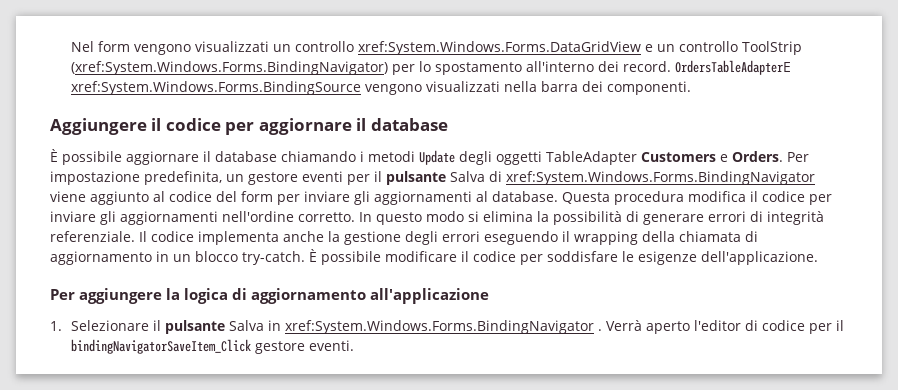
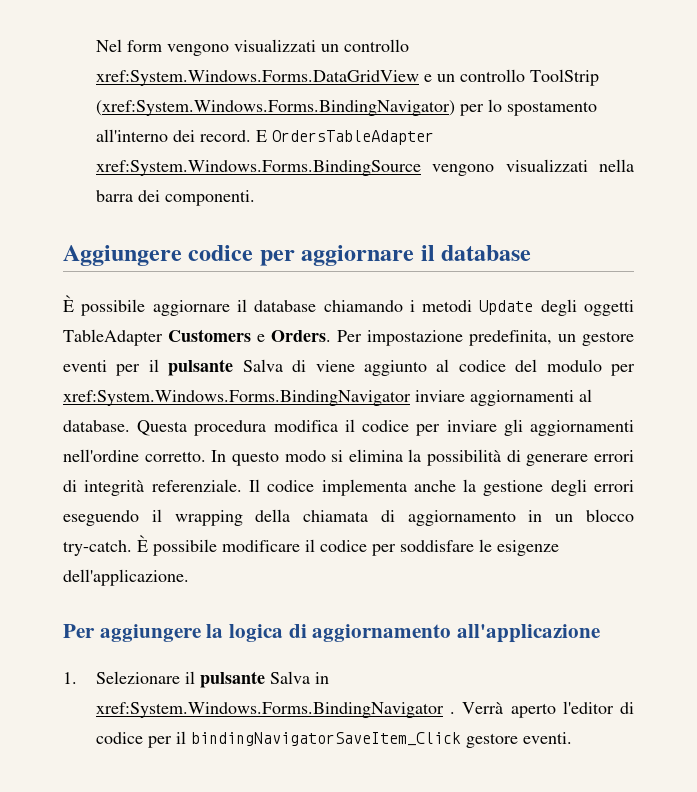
[674,60,791,75] OrdersTableAdapterE -> [255,130,434,145] E OrdersTableAdapter
[151,118,162,131] il -> (182, 255) none
[506,171,815,185] xref:System.Windows.Forms.BindingNavigator -> (307, 366) none
[241,191,370,205] form per inviare gli -> [546,359,636,376] [63,390,465,406] modulo per xref:System.Windows.Forms.BindingNavigator inviare

